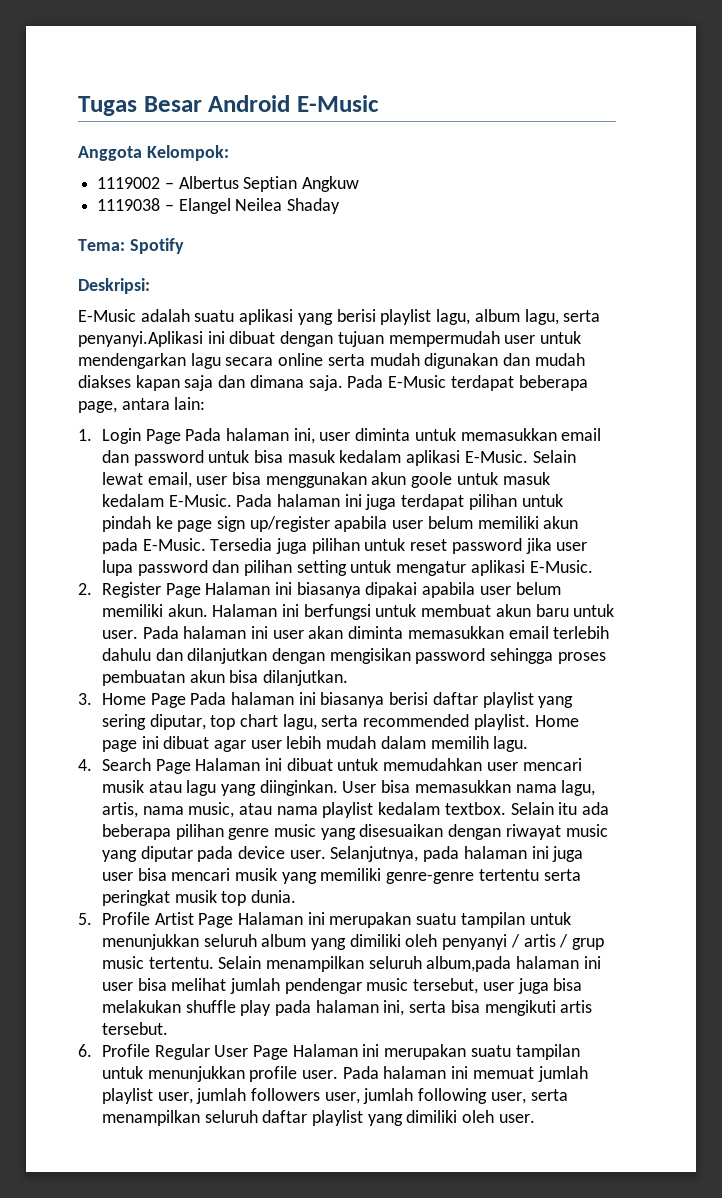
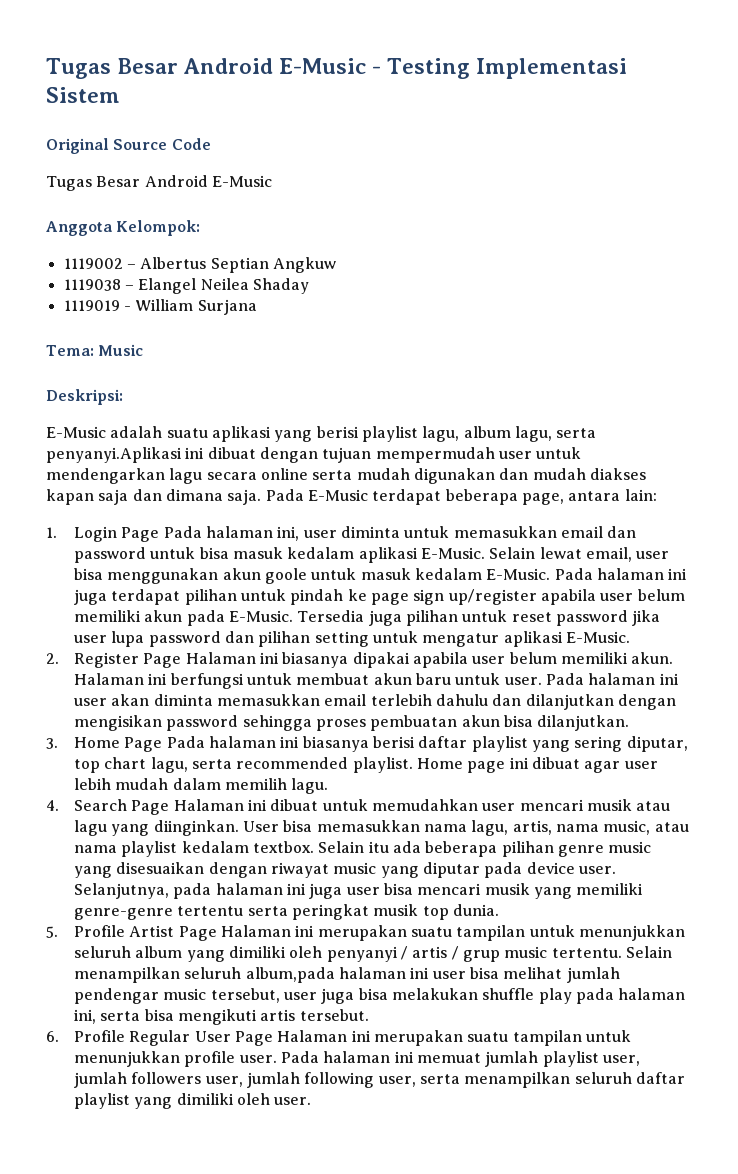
[78,95,379,116] Tugas Besar Android E-Music -> [46,58,628,79] [46,87,120,103] [46,138,211,154] [46,175,272,191] Tugas Besar Android E-Music - Testing Implementasi Sistem // Original Source Code // Tugas Besar Android E-Music
(341, 206) none -> [63,299,257,315] // 1119019 - William Surjana
[129,238,184,254] Spotify -> [98,344,144,356] Music

